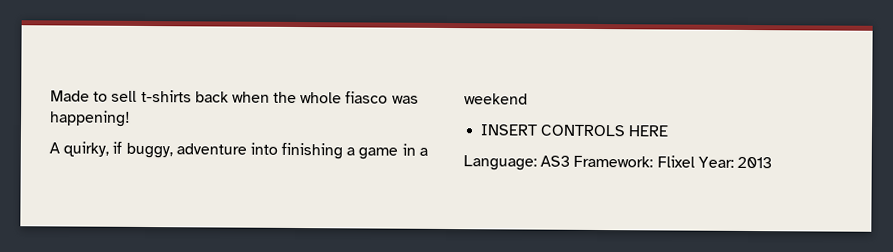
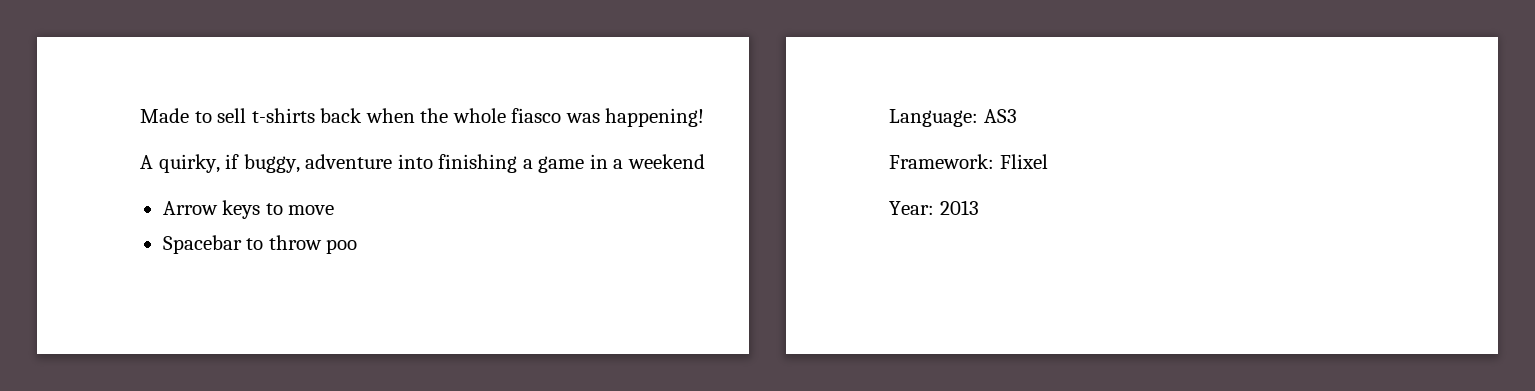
[480,124,670,137] INSERT CONTROLS HERE -> [162,200,335,219] [162,235,358,254] Arrow keys to move // Spacebar to throw poo
(571, 161) none -> (1017, 116) //
(695, 161) none -> (1048, 161) //

